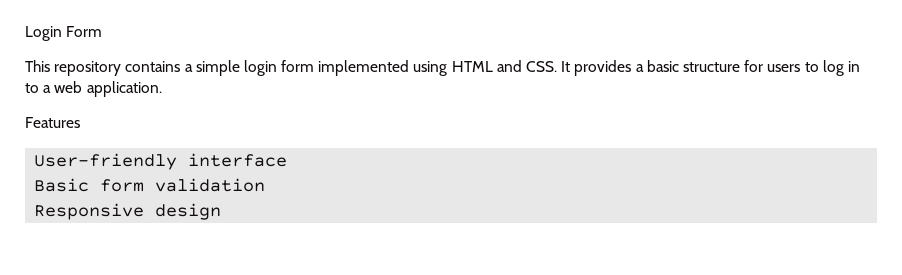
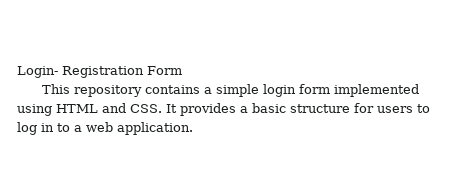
[25,26,62,41] Login -> [17,66,144,78] Login- Registration
[25,117,80,128] [34,153,288,170] [34,178,266,192] [34,203,222,220] // Features // User-friendly interface // Basic form validation // Responsive design -> (193, 128) none

